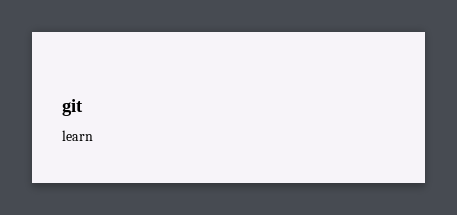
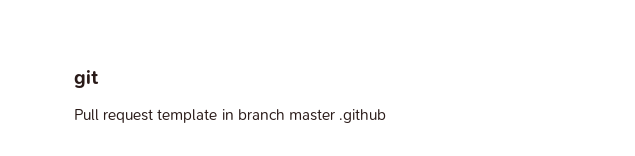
[62,130,93,141] learn -> [74,109,387,123] Pull request template in branch master .github

